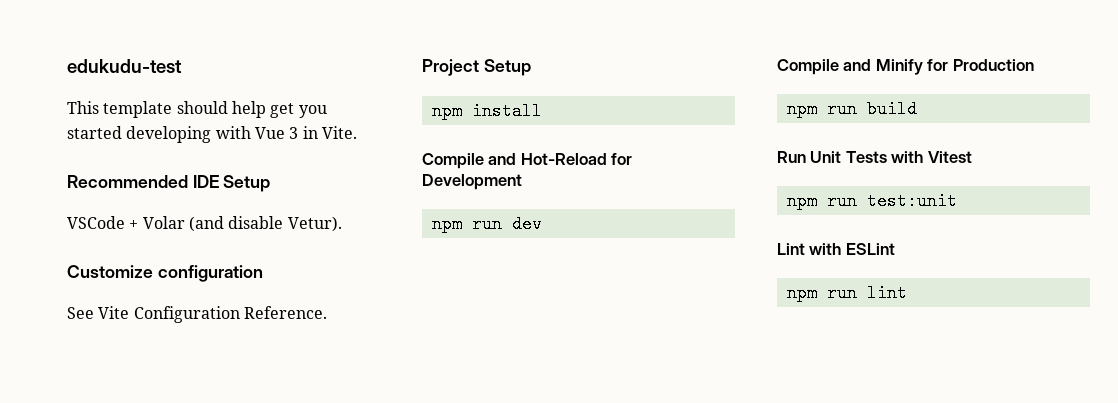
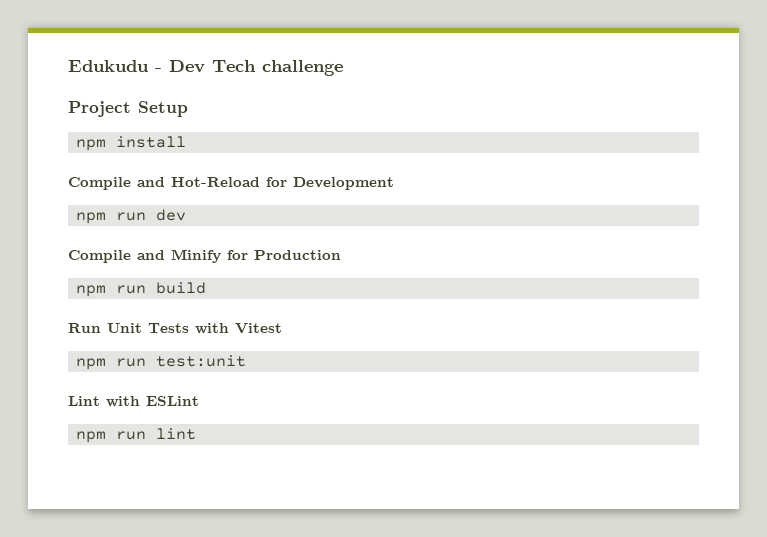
[67,59,182,73] [67,101,327,118] [67,126,357,143] [67,175,271,192] [67,216,342,232] [67,265,263,282] [67,306,327,323] edukudu-test // This template should help get you started developing with Vue 3 in Vite. // Recommended IDE Setup // VSCode + Volar (and disable Vetur). // Customize configuration // See Vite Configuration Reference. -> [68,60,343,76] Edukudu - Dev Tech challenge

